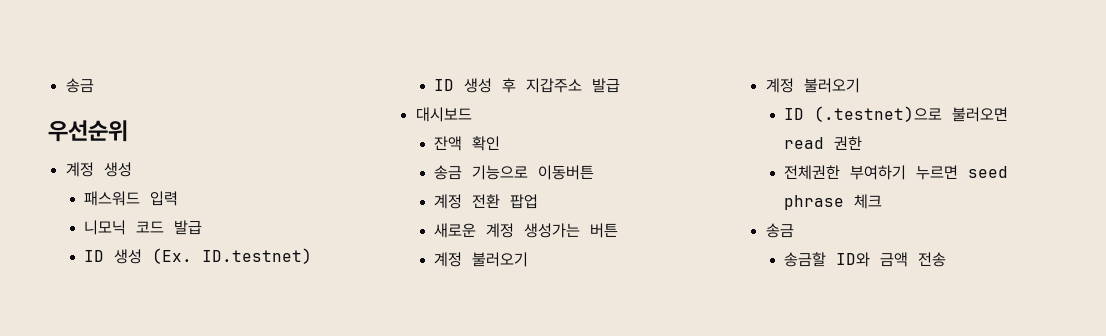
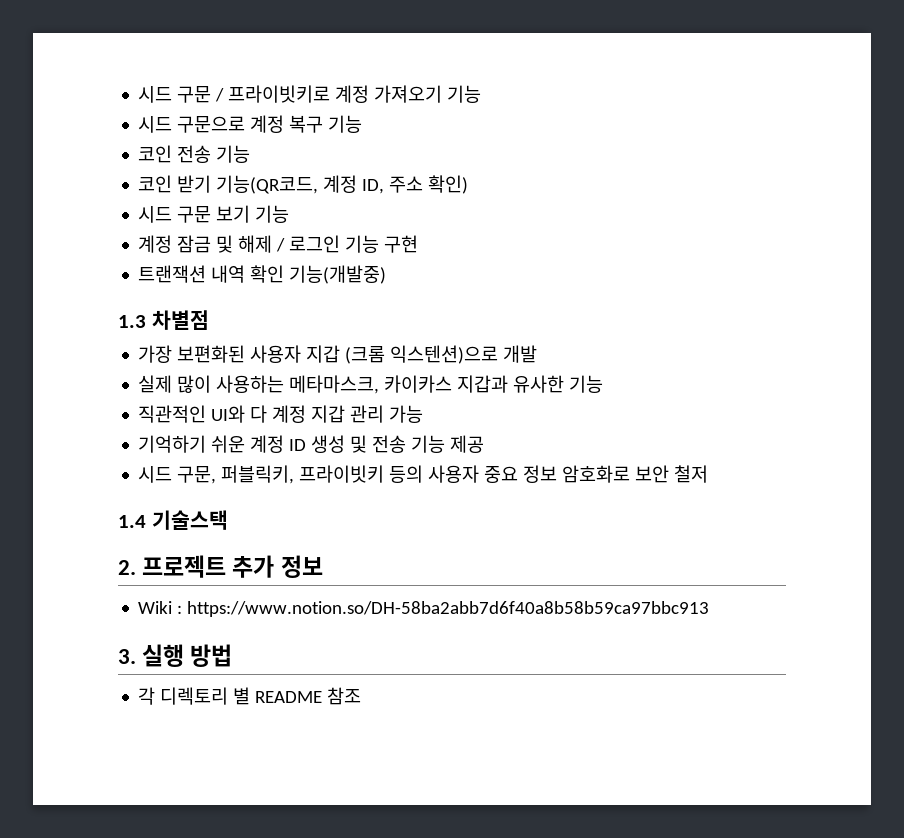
[65,78,94,93] [48,120,128,142] [65,162,132,177] [84,191,179,206] [84,220,203,235] [84,248,313,264] [434,78,621,93] [415,107,472,122] [434,136,501,151] [434,165,595,180] [434,194,539,209] [434,223,619,238] [434,252,529,267] [765,78,860,93] [784,106,1009,122] [784,136,863,150] [784,165,1009,180] [784,194,883,210] [765,223,794,238] [784,252,947,267] 송금 // 우선순위 // 계정 생성 // 패스워드 입력 // 니모닉 코드 발급 // ID 생성 (Ex. ID.testnet) // ID 생성 후 지갑주소 발급 // 대시보드 // 잔액 확인 // 송금 기능으로 이동버튼 // 계정 전환 팝업 // 새로운 계정 생성가는 버튼 // 계정 불러오기 // 계정 불러오기 // ID (.testnet)으로 불러오면 read 권한 // 전체권한 부여하기 누르면 seed phrase 체크 // 송금 // 송금할 ID와 금액 전송 -> [138,85,482,103] [138,115,363,133] [138,145,251,163] [138,175,469,194] [138,205,290,223] [138,235,419,253] [138,265,387,284] [118,310,209,330] [138,345,538,364] [138,375,604,394] [138,405,424,423] [138,435,485,453] [138,465,709,484] [118,510,228,530] [118,555,323,578] [138,601,710,617] [118,644,233,667] [138,687,362,705] 시드 구문 / 프라이빗키로 계정 가져오기 기능 // 시드 구문으로 계정 복구 기능 // 코인 전송 기능 // 코인 받기 기능(QR코드, 계정 ID, 주소 확인) // 시드 구문 보기 기능 // 계정 잠금 및 해제 / 로그인 기능 구현 // 트랜잭션 내역 확인 기능(개발중) // 1.3 차별점 // 가장 보편화된 사용자 지갑 (크롬 익스텐션)으로 개발 // 실제 많이 사용하는 메타마스크, 카이카스 지갑과 유사한 기능 // 직관적인 UI와 다 계정 지갑 관리 가능 // 기억하기 쉬운 계정 ID 생성 및 전송 기능 제공 // 시드 구문, 퍼블릭키, 프라이빗키 등의 사용자 중요 정보 암호화로 보안 철저 // 1.4 기술스택 // 2. 프로젝트 추가 정보 // Wiki : https://www.notion.so/DH-58ba2abb7d6f40a8b58b59ca97bbc913 // 3. 실행 방법 // 각 디렉토리 별 README 참조

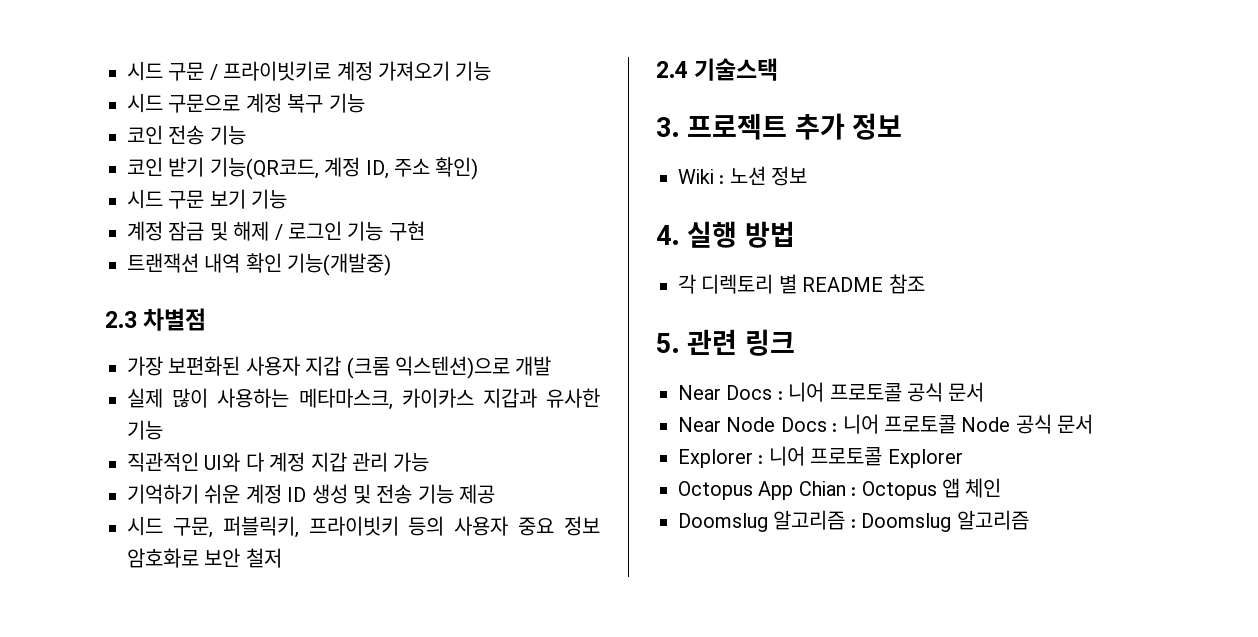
[118,315,146,328] 1.3 -> [105,311,137,328] 2.3
[118,515,146,528] 1.4 -> [656,61,688,78] 2.4
[118,560,136,575] 2. -> [656,117,680,137] 3.
[187,601,710,617] [118,649,136,664] https://www.notion.so/DH-58ba2abb7d6f40a8b58b59ca97bbc913 // 3. -> [729,166,808,186] [656,225,680,245] 노션 정보 // 4.
(362, 696) none -> [656,329,795,356] [678,382,985,402] [678,414,1094,434] [678,446,963,468] [678,478,1002,500] [678,510,1029,532] // 5. 관련 링크 // Near Docs : 니어 프로토콜 공식 문서 // Near Node Docs : 니어 프로토콜 Node 공식 문서 // Explorer : 니어 프로토콜 Explorer // Octopus App Chian : Octopus 앱 체인 // Doomslug 알고리즘 : Doomslug 알고리즘

